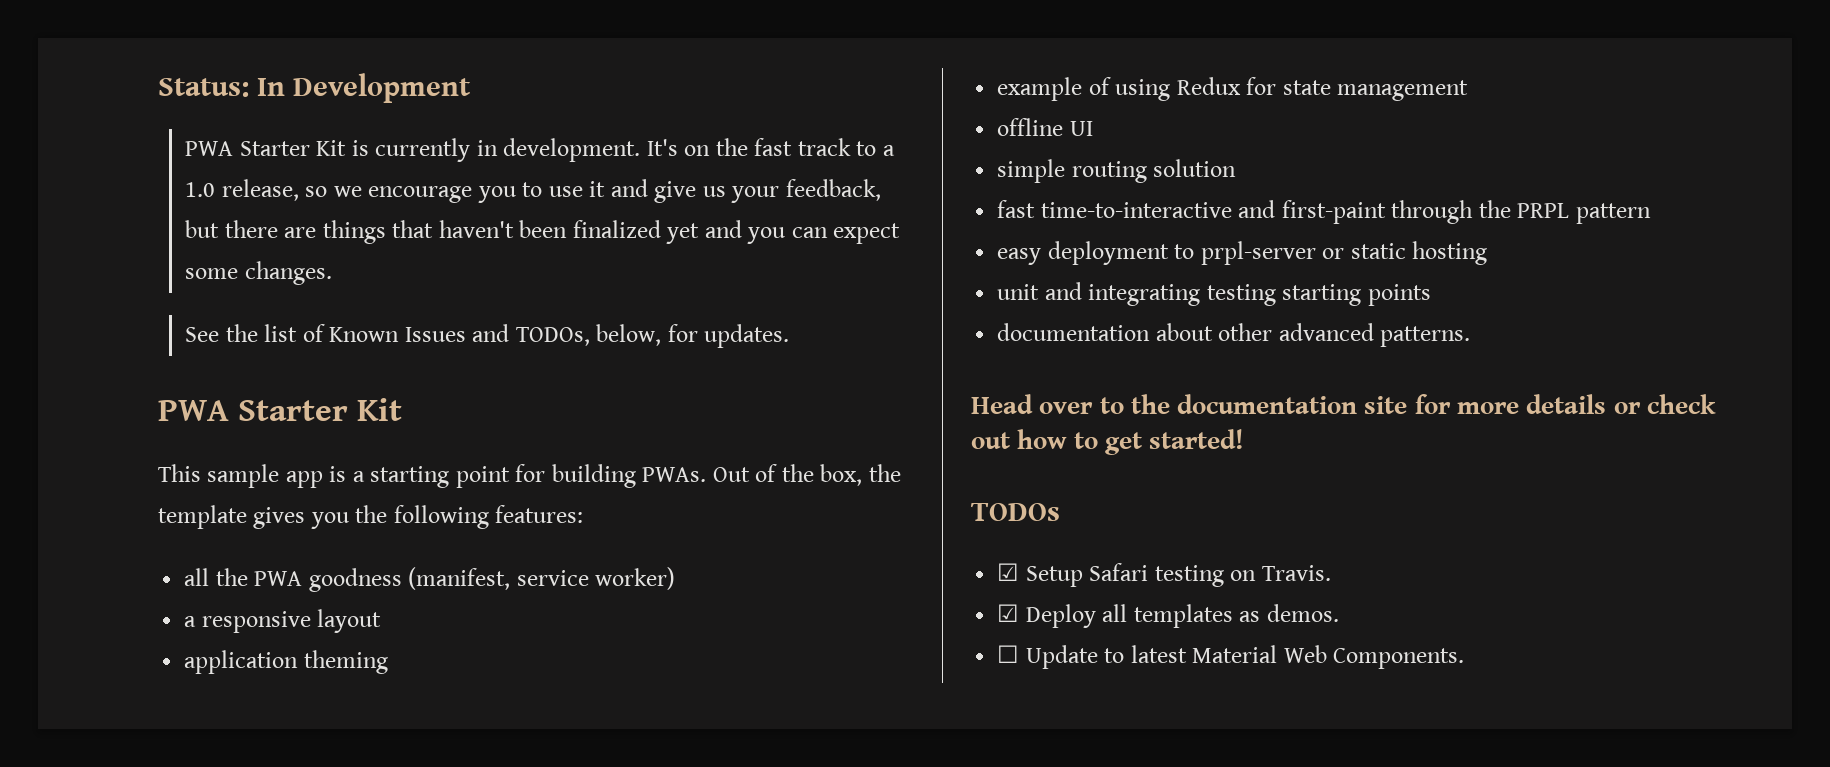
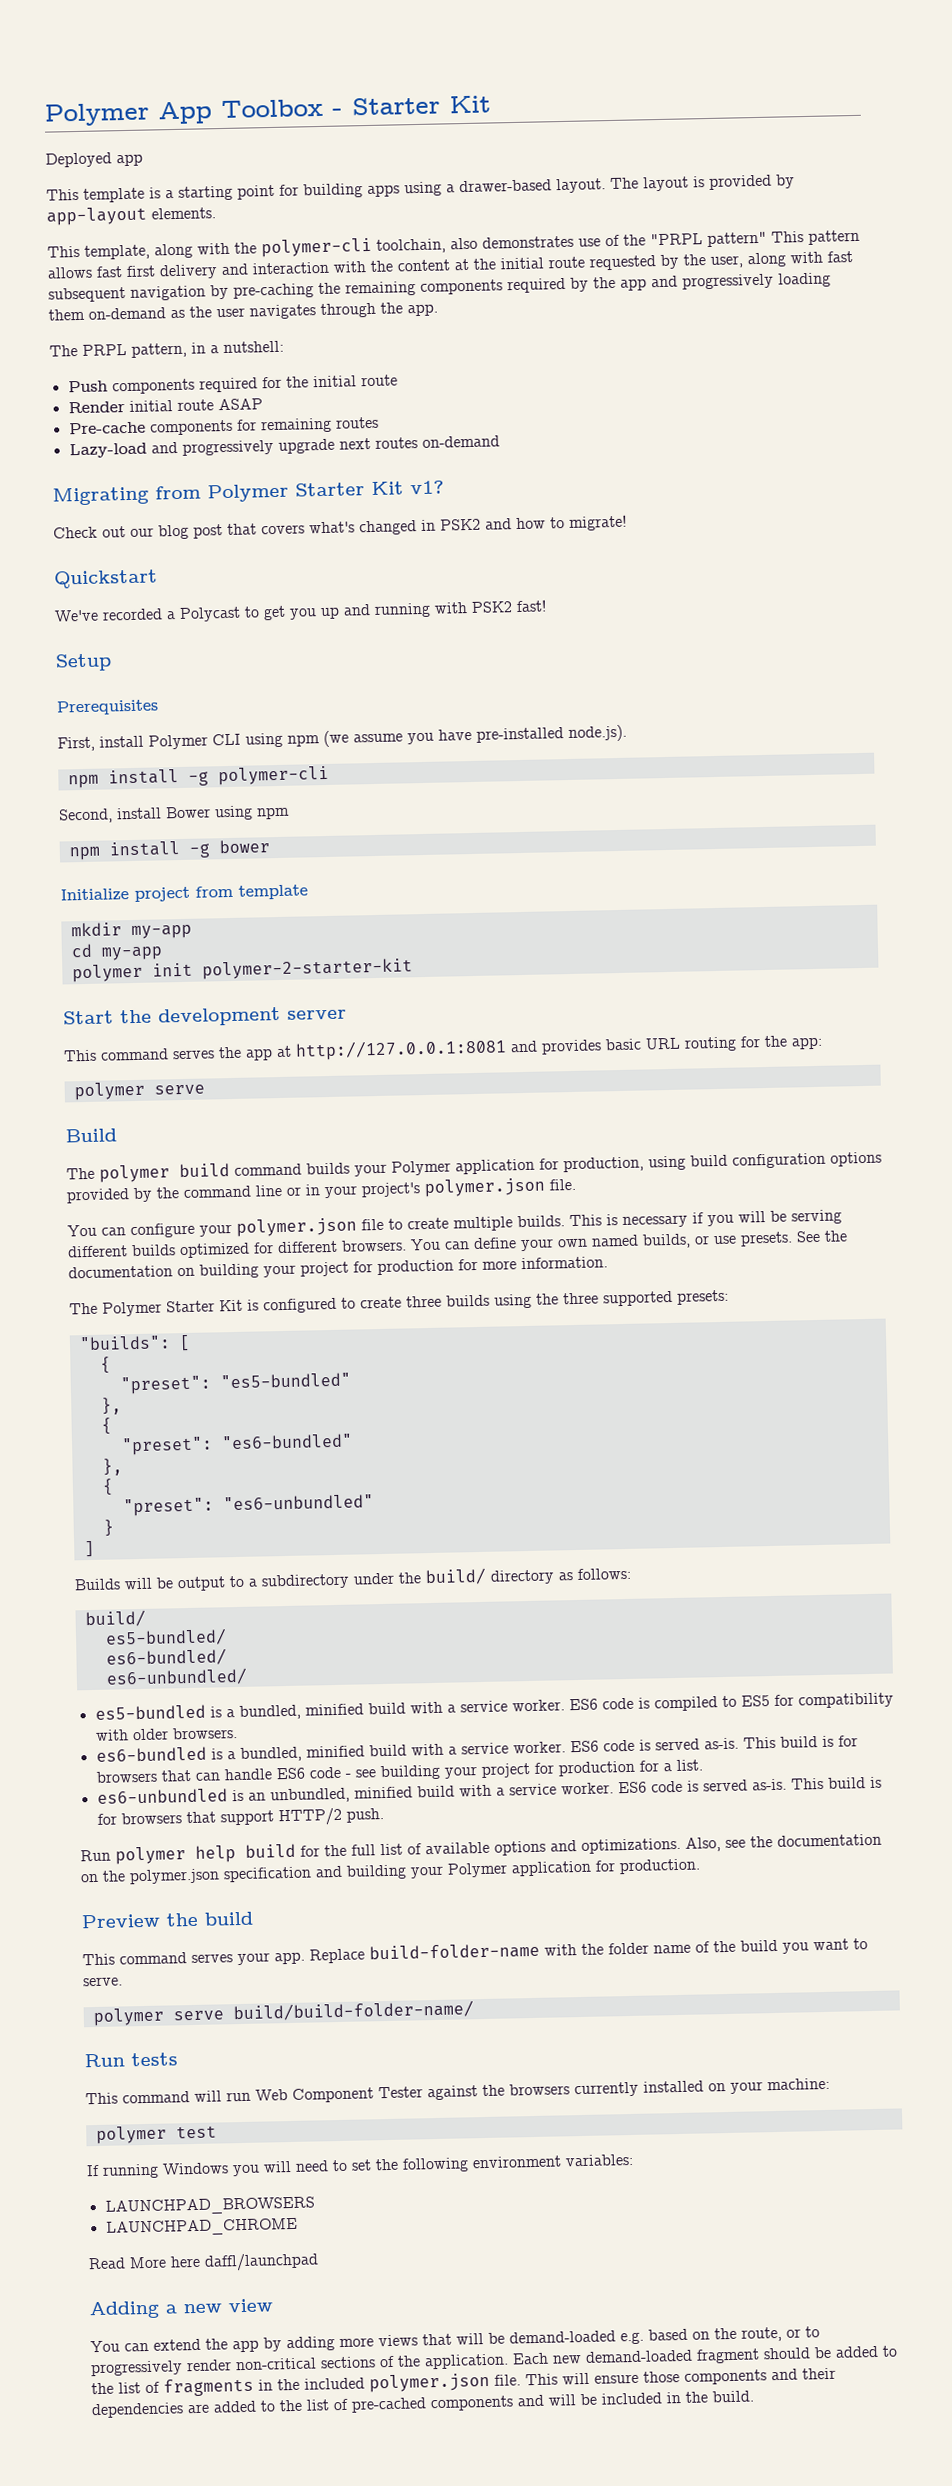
[158,73,472,103] [185,138,895,162] [185,179,881,203] [185,220,901,244] [185,261,332,285] [185,324,790,348] [158,398,403,421] [158,464,323,488] Status: In Development // PWA Starter Kit is currently in development. It's on the fast track to a 1.0 release, so we encourage you to use it and give us your feedback, but there are things that haven't been finalized yet and you can expect some changes. // See the list of Known Issues and TODOs, below, for updates. // PWA Starter Kit // This sample app -> [44,95,491,127] [45,152,143,168] [46,187,145,203] Polymer App Toolbox - Starter Kit // Deployed app // This template
[642,464,901,486] [158,505,584,529] [184,567,676,592] [184,609,382,633] [184,650,388,674] [997,77,1469,101] [997,118,1093,136] [997,159,1237,183] [997,200,1651,224] [997,241,1488,265] [997,282,1431,306] [997,323,1471,347] [971,394,1716,414] [971,429,1245,455] [971,503,1060,521] [997,563,1331,587] [997,604,1339,628] [997,645,1465,669] PWAs. Out of the box, the template gives you the following features: // all the PWA goodness (manifest, service worker) // a responsive layout // application theming // example of using Redux for state management // offline UI // simple routing solution // fast time-to-interactive and first-paint through the PRPL pattern // easy deployment to prpl-server or static hosting // unit and integrating testing starting points // documentation about other advanced patterns. // Head over to the documentation site for more details or check out how to get started! // TODOs // ☑ Setup Safari testing on Travis. // ☑ Deploy all templates as demos. // ☐ Update to latest Material Web Components. -> [367,174,795,198] [46,206,216,226] [47,229,860,260] [47,251,853,280] [48,272,831,303] [48,302,438,321] [49,340,284,358] [67,374,398,395] [67,398,263,414] [68,416,379,436] [68,435,500,459] [52,480,444,506] [53,514,627,540] [54,569,158,589] [54,599,547,622] [55,653,112,672] [56,699,159,716] [57,724,627,752] [67,765,329,789] [58,805,290,824] [68,839,270,861] [60,884,308,902] [70,922,192,940] [70,943,163,961] [71,958,413,983] [63,1006,347,1027] [63,1035,823,1062] [73,1081,205,1101] [65,1128,117,1143] [66,1151,882,1183] [66,1177,576,1204] [67,1209,842,1239] [67,1230,848,1259] [68,1256,608,1279] [69,1289,729,1317] [78,1334,191,1352] [99,1356,111,1374] [119,1372,351,1395] [100,1397,122,1415] [100,1417,112,1435] [120,1433,353,1456] [101,1458,123,1476] [101,1478,114,1496] [122,1494,374,1517] [102,1519,114,1537] [83,1540,95,1558] [74,1567,631,1592] [84,1609,146,1628] [104,1628,227,1647] [105,1648,227,1667] [105,1667,248,1687] [94,1692,894,1720] [94,1727,238,1741] [95,1735,858,1762] [95,1759,703,1783] [96,1776,882,1804] [96,1807,384,1827] [80,1833,882,1865] [80,1858,701,1885] [81,1911,253,1929] [82,1938,868,1966] [83,1976,123,1987] [92,2000,474,2027] [84,2052,178,2068] [85,2077,830,2105] [95,2125,217,2145] [86,2153,634,2179] [104,2196,315,2216] [105,2217,298,2237] [88,2252,319,2272] [89,2298,273,2320] [90,2326,820,2353] [90,2345,898,2377] [91,2367,836,2397] [91,2390,754,2419] apps using a drawer-based layout. The layout is provided by app-layout elements. // This template, along with the polymer-cli toolchain, also demonstrates use of the "PRPL pattern" This pattern allows fast first delivery and interaction with the content at the initial route requested by the user, along with fast subsequent navigation by pre-caching the remaining components required by the app and progressively loading them on-demand as the user navigates through the app. // The PRPL pattern, in a nutshell: // Push components required for the initial route // Render initial route ASAP // Pre-cache components for remaining routes // Lazy-load and progressively upgrade next routes on-demand // Migrating from Polymer Starter Kit v1? // Check out our blog post that covers what's changed in PSK2 and how to migrate! // Quickstart // We've recorded a Polycast to get you up and running with PSK2 fast! // Setup // Prerequisites // First, install Polymer CLI using npm (we assume you have pre-installed node.js). // npm install -g polymer-cli // Second, install Bower using npm // npm install -g bower // Initialize project from template // mkdir my-app // cd my-app // polymer init polymer-2-starter-kit // Start the development server // This command serves the app at http://127.0.0.1:8081 and provides basic URL routing for the app: // polymer serve // Build // The polymer build command builds your Polymer application for production, using build configuration options provided by the command line or in your project's polymer.json file. // You can configure your polymer.json file to create multiple builds. This is necessary if you will be serving different builds optimized for different browsers. You can define your own named builds, or use presets. See the documentation on building your project for production for more information. // The Polymer Starter Kit is configured to create three builds using the three supported presets: // "builds": [ // { // "preset": "es5-bundled" // }, // { // "preset": "es6-bundled" // }, // { // "preset": "es6-unbundled" // } // ] // Builds will be output to a subdirectory under the build/ directory as follows: // build/ // es5-bundled/ // es6-bundled/ // es6-unbundled/ // es5-bundled is a bundled, minified build with a service worker. ES6 code is compiled to ES5 for compatibility with older browsers. // es6-bundled is a bundled, minified build with a service worker. ES6 code is served as-is. This build is for browsers that can handle ES6 code - see building your project for production for a list. // es6-unbundled is an unbundled, minified build with a service worker. ES6 code is served as-is. This build is for browsers that support HTTP/2 push. // Run polymer help build for the full list of available options and optimizations. Also, see the documentation on the polymer.json specification and building your Polymer application for production. // Preview the build // This command serves your app. Replace build-folder-name with the folder name of the build you want to serve. // polymer serve build/build-folder-name/ // Run tests // This command will run Web Component Tester against the browsers currently installed on your machine: // polymer test // If running Windows you will need to set the following environment variables: // LAUNCHPAD_BROWSERS // LAUNCHPAD_CHROME // Read More here daffl/launchpad // Adding a new view // You can extend the app by adding more views that will be demand-loaded e.g. based on the route, or to progressively render non-critical sections of the application. Each new demand-loaded fragment should be added to the list of fragments in the included polymer.json file. This will ensure those components and their dependencies are added to the list of pre-cached components and will be included in the build.

